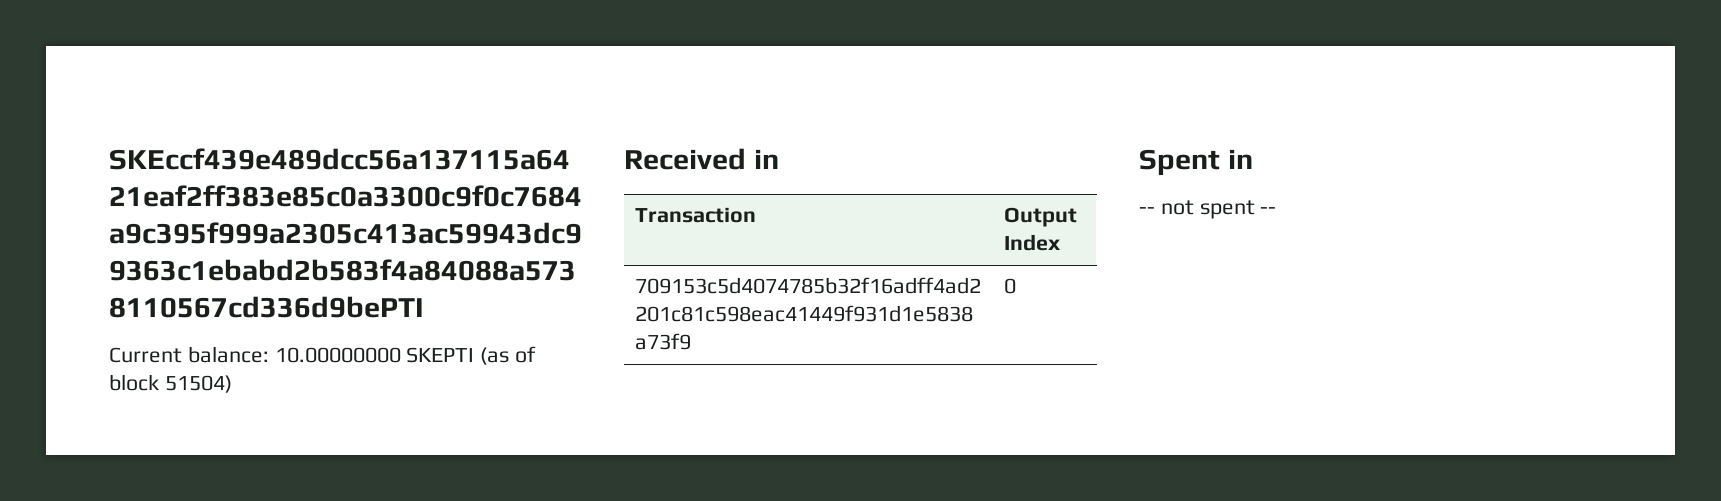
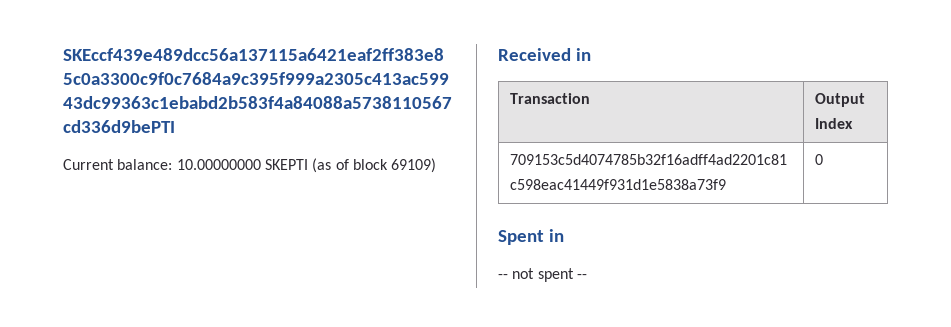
[164,375,232,393] 51504) -> [391,158,437,173] 69109)

